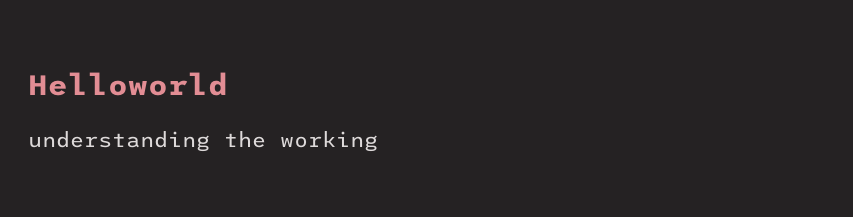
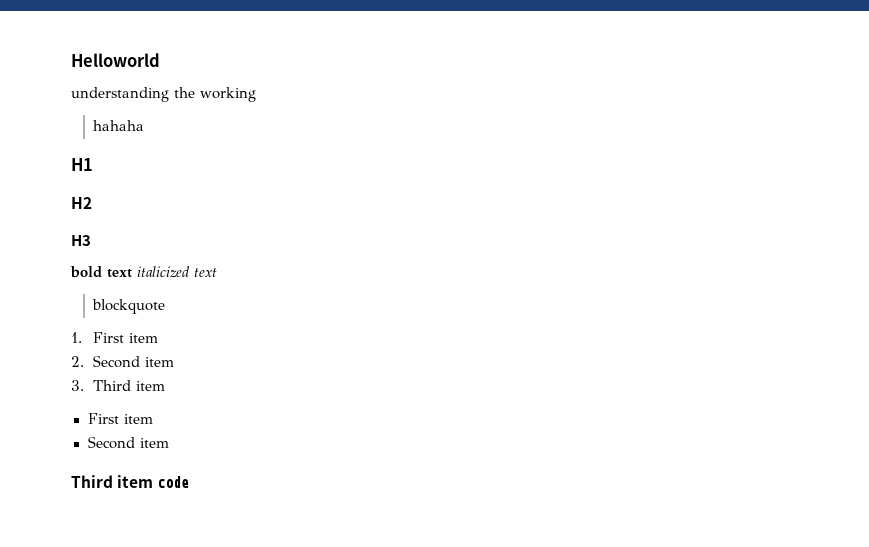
(378, 141) none -> [93,120,145,131] [71,158,93,171] [71,197,92,209] [71,235,91,246] [70,266,217,278] [92,299,166,314] [71,332,159,343] [71,355,175,368] [71,380,166,391] [87,413,153,424] [87,436,169,449] [71,475,190,488] // hahaha // H1 // H2 // H3 // bold text italicized text // blockquote // 1. First item // 2. Second item // 3. Third item // First item // Second item // Third item code

